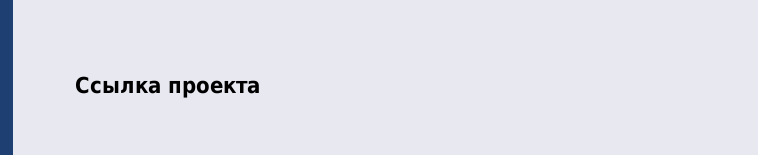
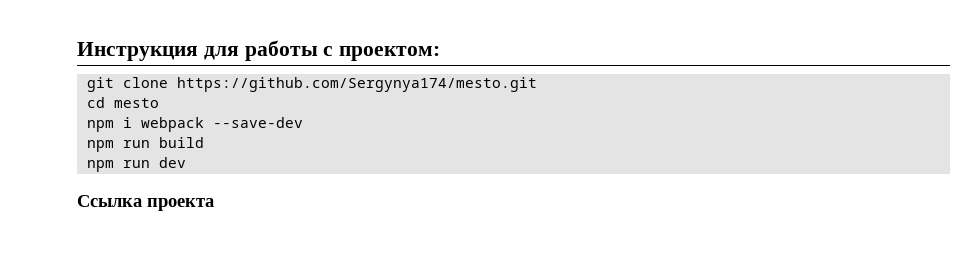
(75, 85) none -> [77,40,441,61] [86,77,537,92] [86,97,159,108] [86,117,303,132] [86,137,204,152] [86,157,186,172] Инструкция для работы с проектом: // git clone https://github.com/Sergynya174/mesto.git // cd mesto // npm i webpack --save-dev // npm run build // npm run dev //

